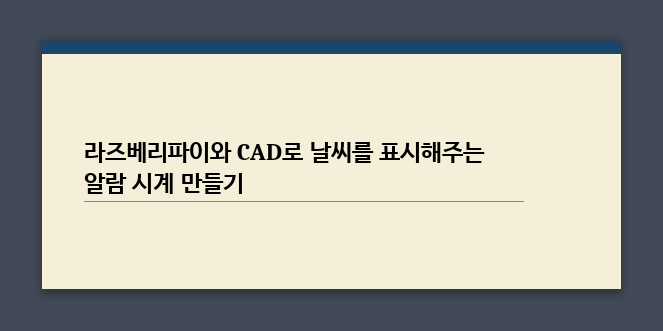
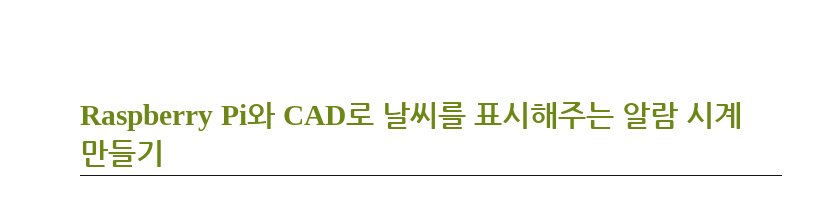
[84,142,232,163] 라즈베리파이와 -> [80,102,275,131] Raspberry Pi와

